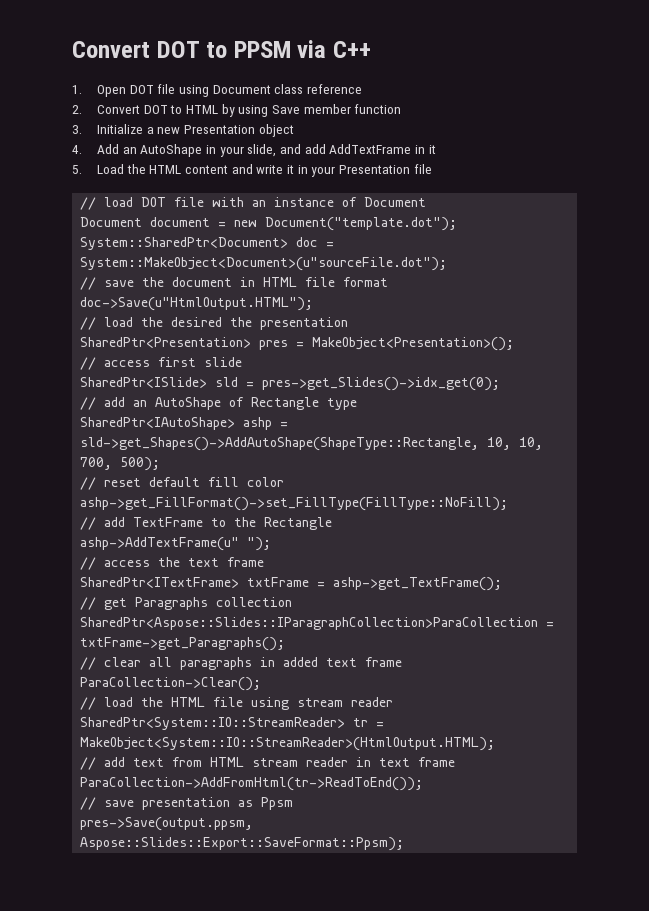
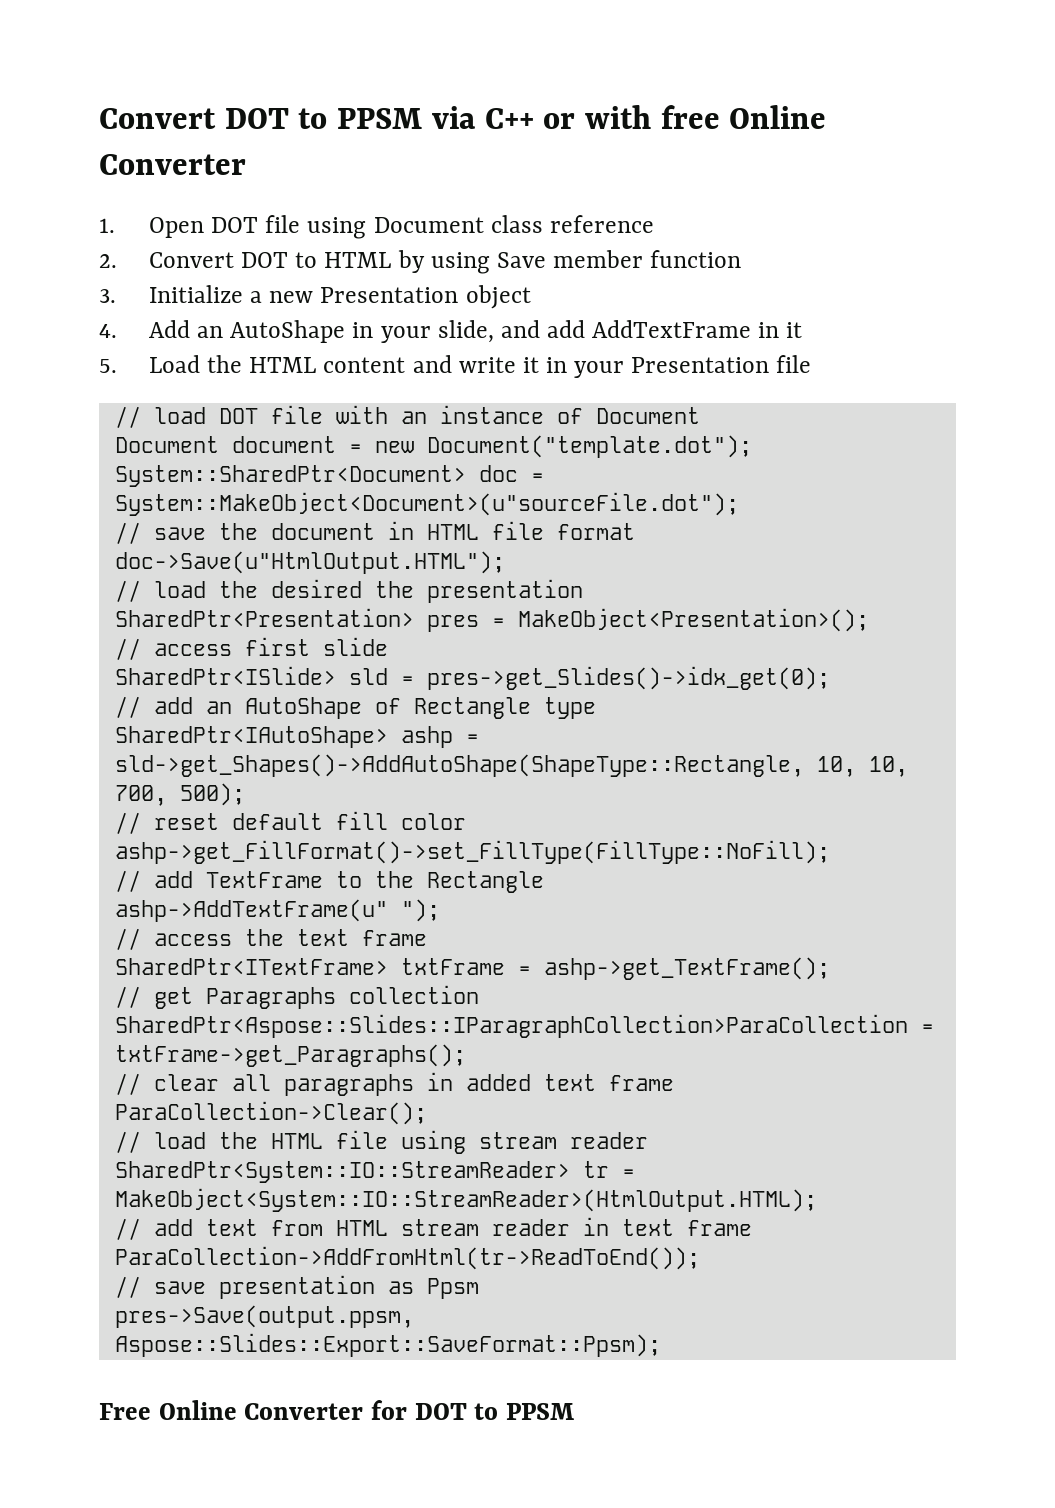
(372, 49) none -> [543,105,827,129] [99,154,246,175] or with free Online Converter
(405, 844) none -> [99,1400,575,1420] // Free Online Converter for DOT to PPSM

